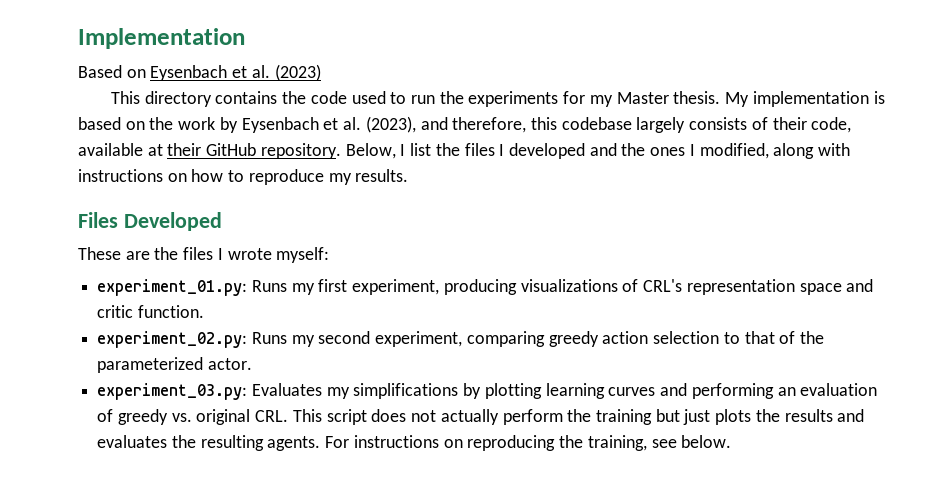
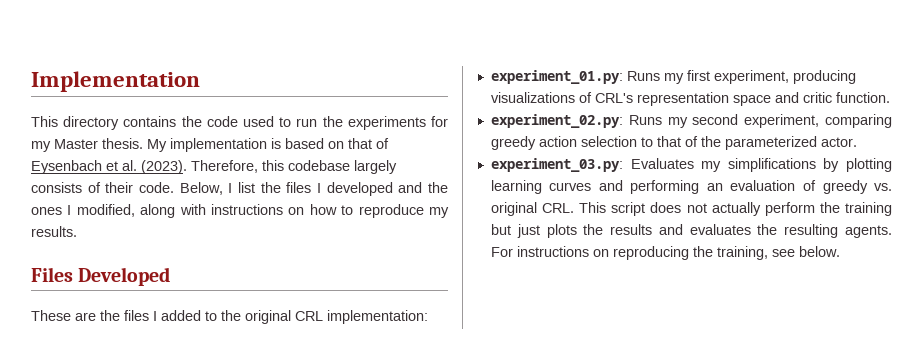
[78,64,321,81] // Based on Eysenbach et al. (2023) -> (200, 81) none
[149,116,527,133] the work by Eysenbach et al. (2023), and therefore, -> [348,138,389,149] [31,160,258,174] that of Eysenbach et al. (2023). Therefore,
[811,117,852,133] [78,143,341,159] code, available at their GitHub repository. -> [139,182,174,193] code.
[227,247,330,263] wrote myself: -> [161,310,428,324] added to the original CRL implementation:

